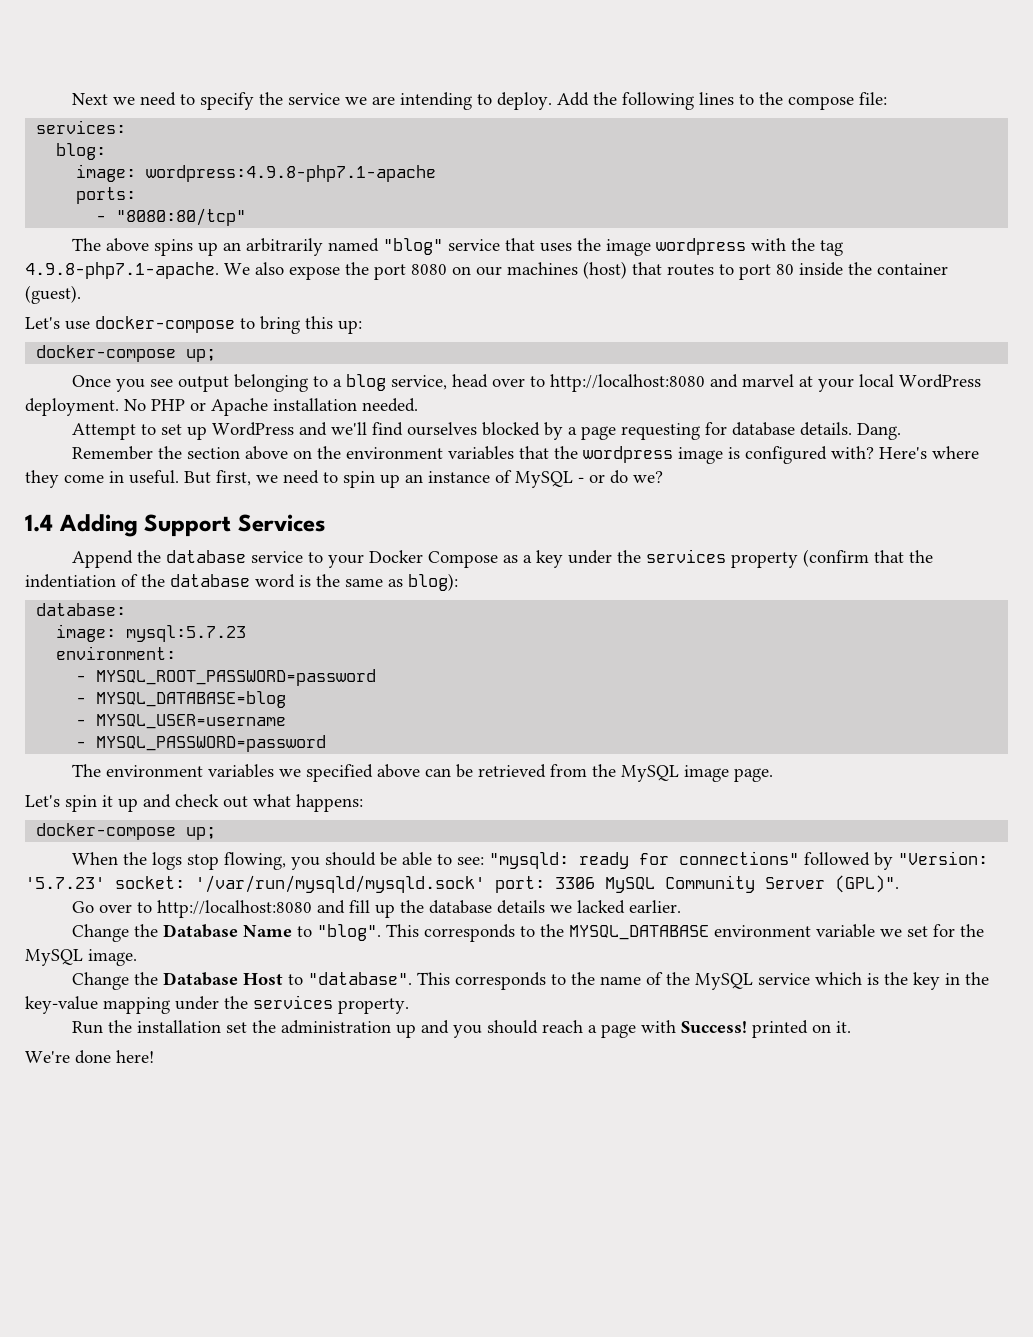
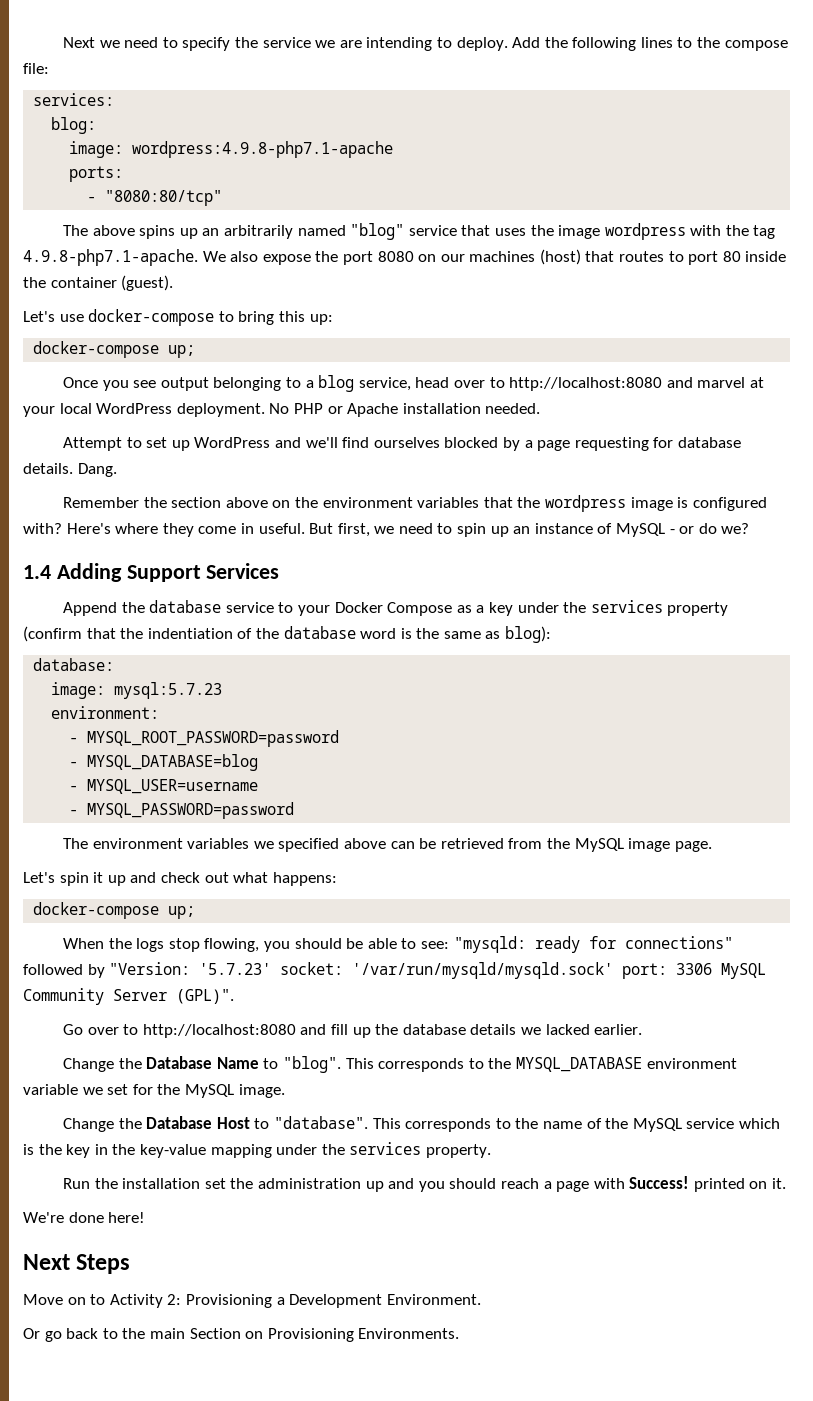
(154, 1056) none -> [23,1254,131,1274] [23,1294,481,1308] [23,1328,460,1342] // Next Steps // Move on to Activity 2: Provisioning a Development Environment. // Or go back to the main Section on Provisioning Environments.

